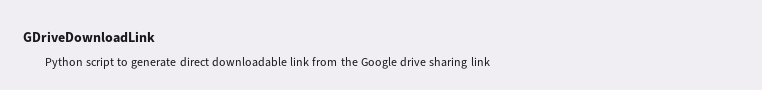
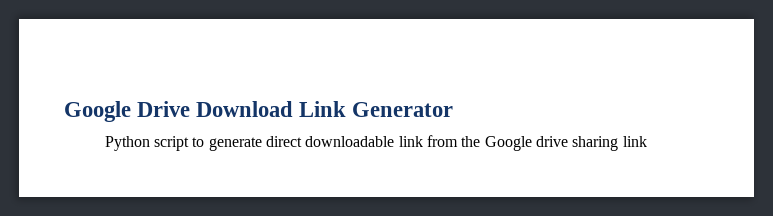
[23,31,155,43] GDriveDownloadLink -> [64,101,454,122] Google Drive Download Link Generator

